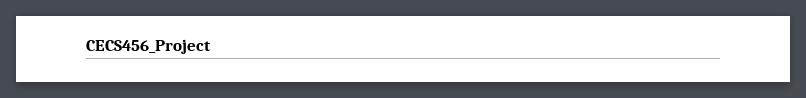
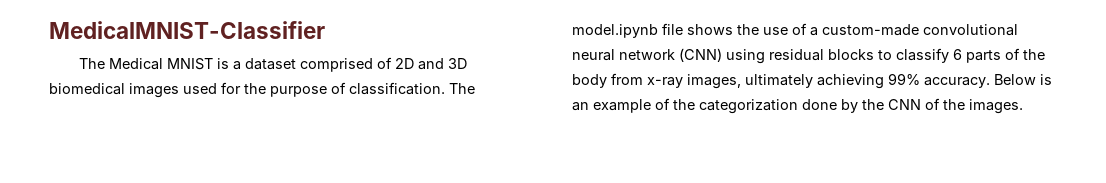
[86,39,211,54] CECS456_Project -> [49,21,325,39] [78,57,467,72] [49,82,475,98] [572,23,1018,38] [572,48,1045,64] [572,73,1052,89] [572,98,1023,114] MedicalMNIST-Classifier // The Medical MNIST is a dataset comprised of 2D and 3D biomedical images used for the purpose of classification. The model.ipynb file shows the use of a custom-made convolutional neural network (CNN) using residual blocks to classify 6 parts of the body from x-ray images, ultimately achieving 99% accuracy. Below is an example of the categorization done by the CNN of the images.

